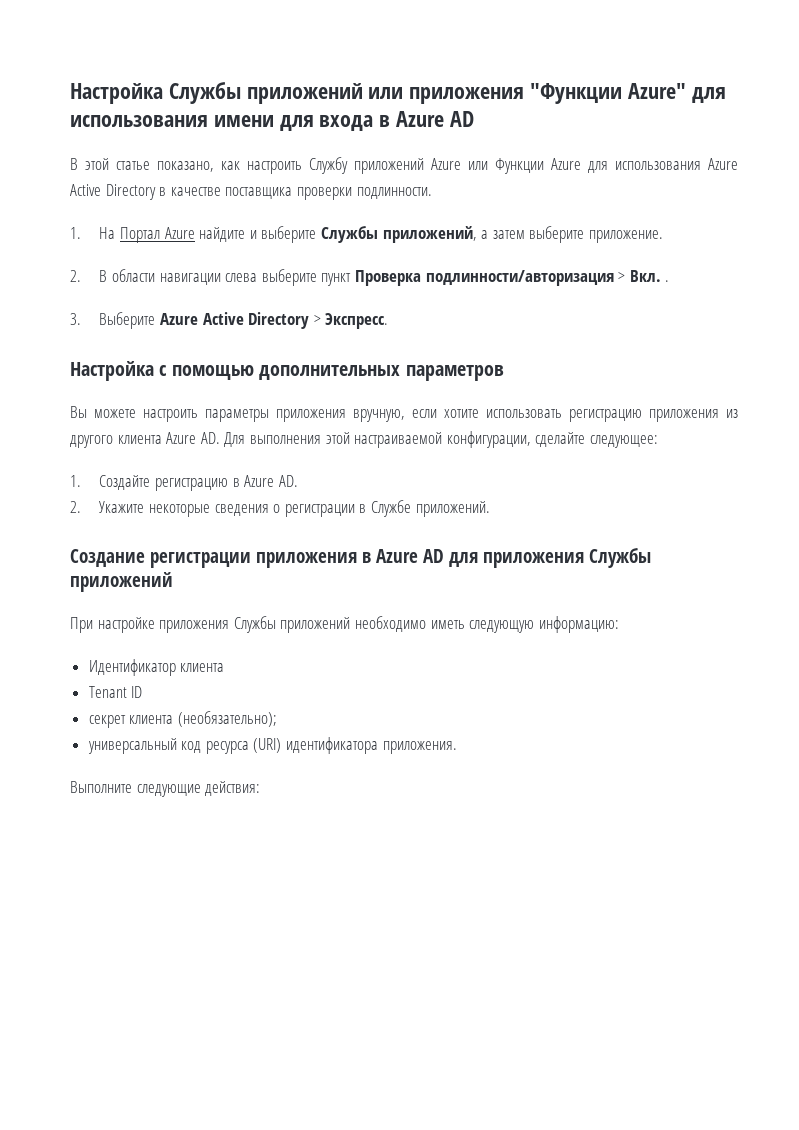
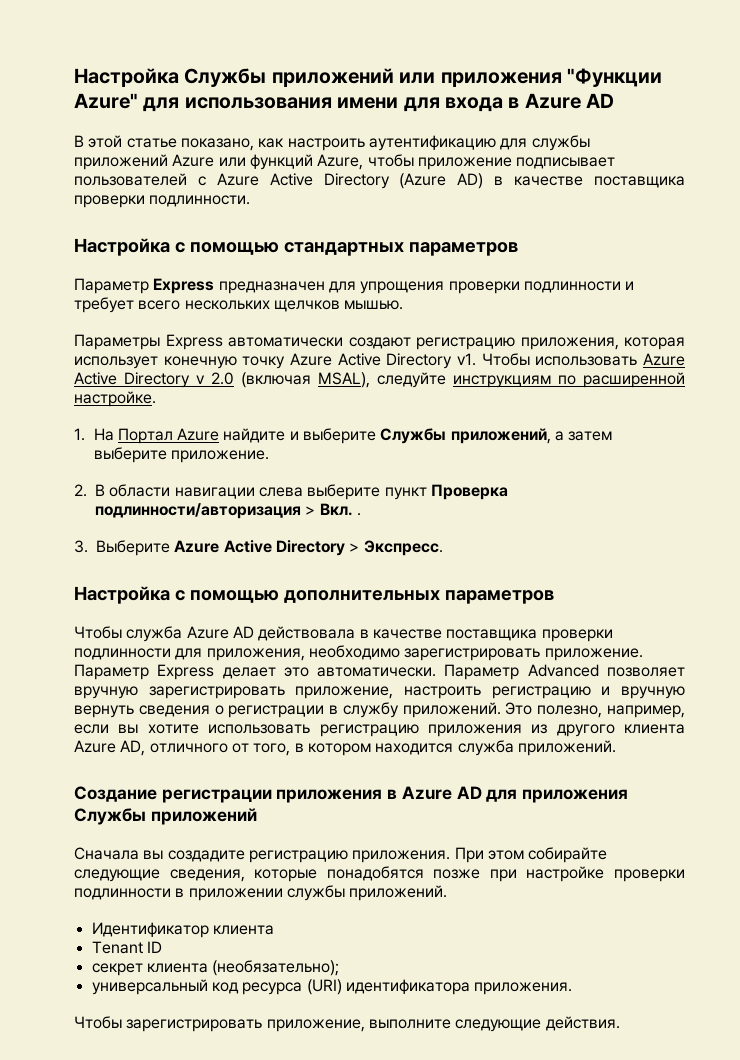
[309,157,738,174] [70,184,156,200] Службу приложений Azure или Функции Azure для использования Azure Active Directory -> [368,135,590,151] [74,154,616,170] [74,173,484,189] аутентификацию для службы приложений Azure или функций Azure, чтобы приложение подписывает пользователей с Azure Active Directory (Azure AD)
(432, 193) none -> [74,238,518,256] [74,278,635,294] [74,297,404,313] [74,334,685,350] [74,353,686,369] [74,372,685,388] [74,391,156,407] // Настройка с помощью стандартных параметров // Параметр Express предназначен для упрощения проверки подлинности и требует всего нескольких щелчков мышью. // Параметры Express автоматически создают регистрацию приложения, которая использует конечную точку Azure Active Directory v1. Чтобы использовать Azure Active Directory v 2.0 (включая MSAL), следуйте инструкциям по расширенной настройке.
[70,406,437,422] Вы можете настроить параметры приложения вручную, если -> [74,626,613,642] [74,645,643,661] [74,664,685,680] [74,686,685,699] [74,702,685,718] [74,724,139,734] Чтобы служба Azure AD действовала в качестве поставщика проверки подлинности для приложения, необходимо зарегистрировать приложение. Параметр Express делает это автоматически. Параметр Advanced позволяет вручную зарегистрировать приложение, настроить регистрацию и вручную вернуть сведения о регистрации в службу приложений. Это полезно, например, если вы
[200,431,658,448] [70,475,298,491] [70,500,411,517] AD. Для выполнения этой настраиваемой конфигурации, сделайте следующее: // 1. Создайте регистрацию в Azure AD. // 2. Укажите некоторые сведения о регистрации в Службе -> [120,740,514,756] AD, отличного от того, в котором находится служба
[70,616,619,633] При настройке приложения Службы приложений необходимо иметь следующую информацию: -> [74,847,608,863] [74,866,685,882] [74,885,448,901] Сначала вы создадите регистрацию приложения. При этом собирайте следующие сведения, которые понадобятся позже при настройке проверки подлинности в приложении службы приложений.
[70,781,261,797] Выполните следующие действия: -> [74,1016,620,1032] Чтобы зарегистрировать приложение, выполните следующие действия.

